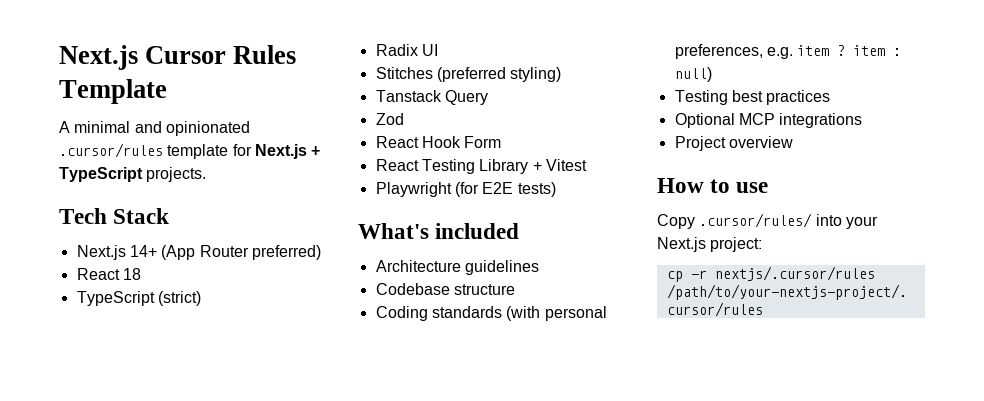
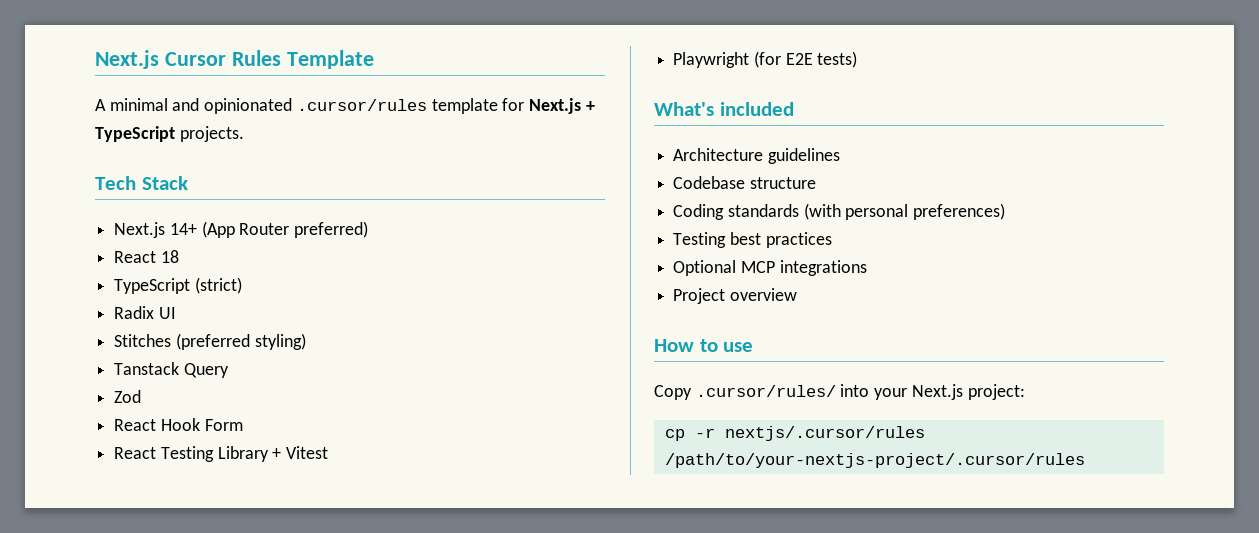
[674,44,902,59] [674,67,712,82] preferences, e.g. item ? item : null) -> [913,203,1006,220] preferences)

